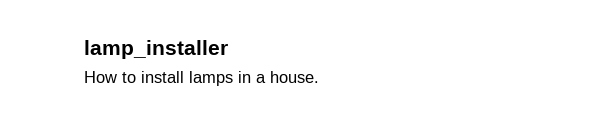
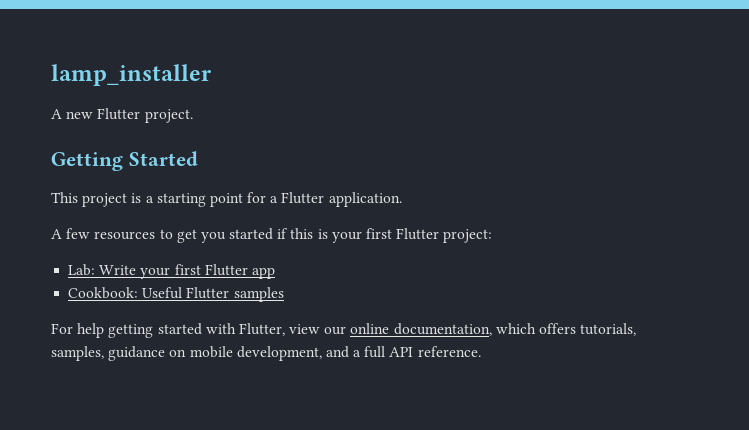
[84,71,319,86] How to install lamps in a house. -> [51,108,193,123] [51,151,198,171] [51,192,402,207] [51,228,493,243] [68,264,275,279] [68,287,284,302] [51,323,637,338] [51,346,481,361] A new Flutter project. // Getting Started // This project is a starting point for a Flutter application. // A few resources to get you started if this is your first Flutter project: // Lab: Write your first Flutter app // Cookbook: Useful Flutter samples // For help getting started with Flutter, view our online documentation, which offers tutorials, samples, guidance on mobile development, and a full API reference.

